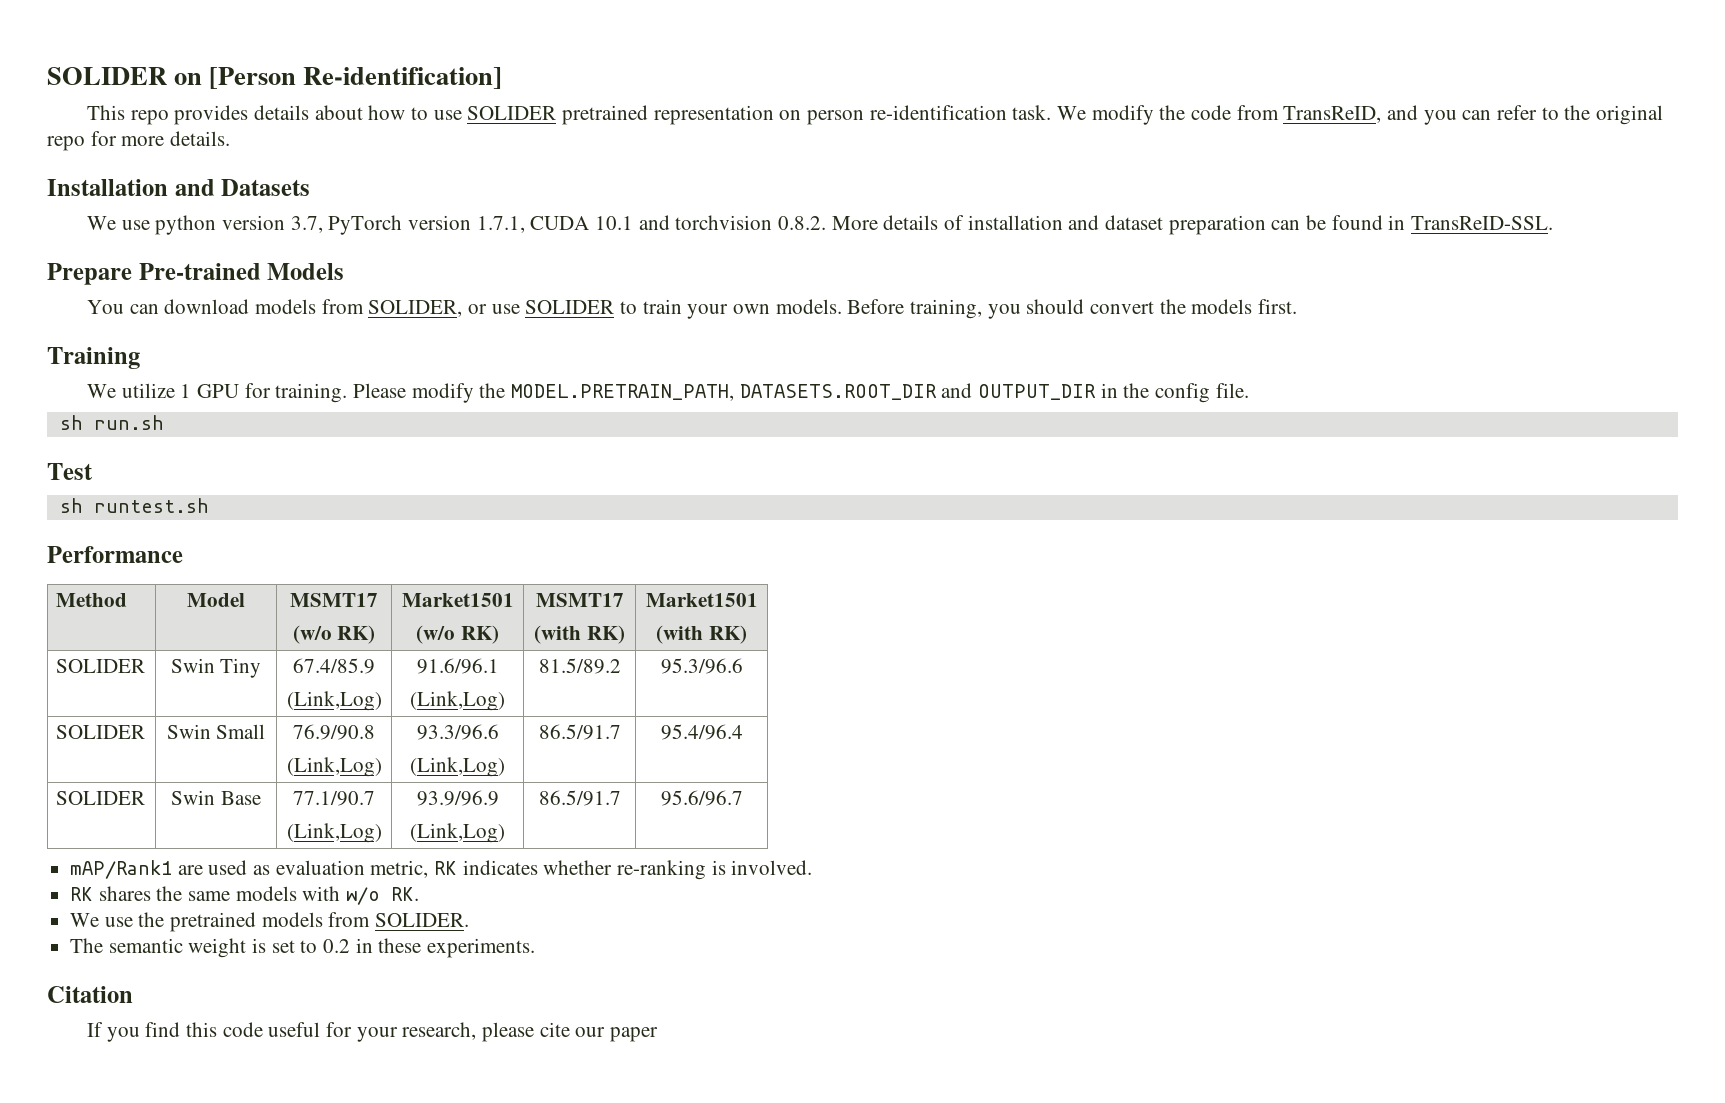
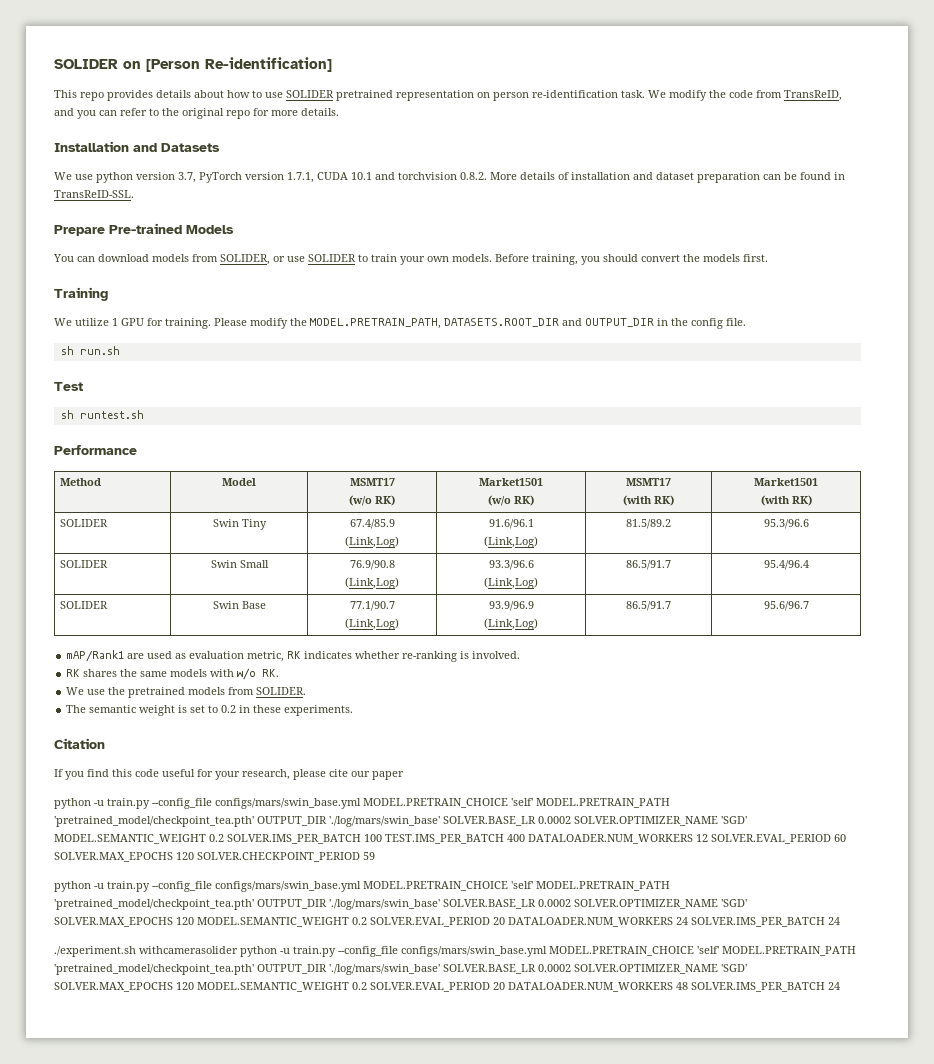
(659, 1034) none -> [54,798,670,809] [54,816,747,827] [54,834,846,844] [54,852,375,862] [54,881,670,892] [54,899,747,910] [54,917,840,927] [54,946,856,957] [54,964,747,975] [54,982,840,992] // python -u train.py --config_file configs/mars/swin_base.yml MODEL.PRETRAIN_CHOICE 'self' MODEL.PRETRAIN_PATH 'pretrained_model/checkpoint_tea.pth' OUTPUT_DIR './log/mars/swin_base' SOLVER.BASE_LR 0.0002 SOLVER.OPTIMIZER_NAME 'SGD' MODEL.SEMANTIC_WEIGHT 0.2 SOLVER.IMS_PER_BATCH 100 TEST.IMS_PER_BATCH 400 DATALOADER.NUM_WORKERS 12 SOLVER.EVAL_PERIOD 60 SOLVER.MAX_EPOCHS 120 SOLVER.CHECKPOINT_PERIOD 59 // python -u train.py --config_file configs/mars/swin_base.yml MODEL.PRETRAIN_CHOICE 'self' MODEL.PRETRAIN_PATH 'pretrained_model/checkpoint_tea.pth' OUTPUT_DIR './log/mars/swin_base' SOLVER.BASE_LR 0.0002 SOLVER.OPTIMIZER_NAME 'SGD' SOLVER.MAX_EPOCHS 120 MODEL.SEMANTIC_WEIGHT 0.2 SOLVER.EVAL_PERIOD 20 DATALOADER.NUM_WORKERS 24 SOLVER.IMS_PER_BATCH 24 // ./experiment.sh withcamerasolider python -u train.py --config_file configs/mars/swin_base.yml MODEL.PRETRAIN_CHOICE 'self' MODEL.PRETRAIN_PATH 'pretrained_model/checkpoint_tea.pth' OUTPUT_DIR './log/mars/swin_base' SOLVER.BASE_LR 0.0002 SOLVER.OPTIMIZER_NAME 'SGD' SOLVER.MAX_EPOCHS 120 MODEL.SEMANTIC_WEIGHT 0.2 SOLVER.EVAL_PERIOD 20 DATALOADER.NUM_WORKERS 48 SOLVER.IMS_PER_BATCH 24

